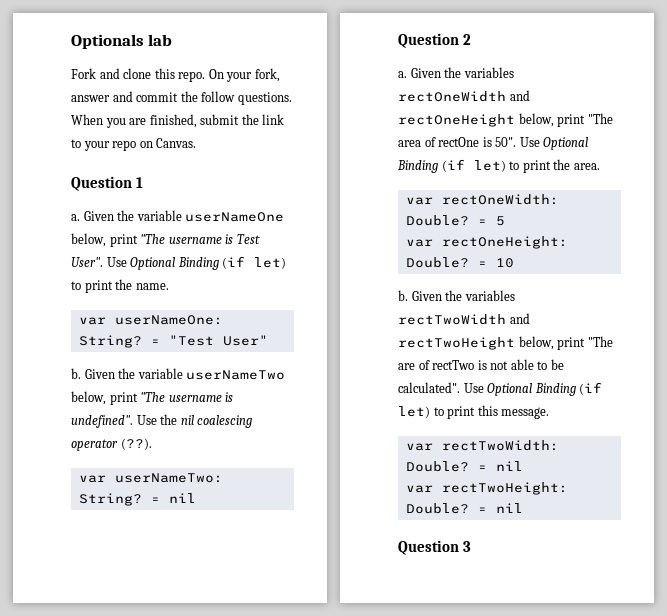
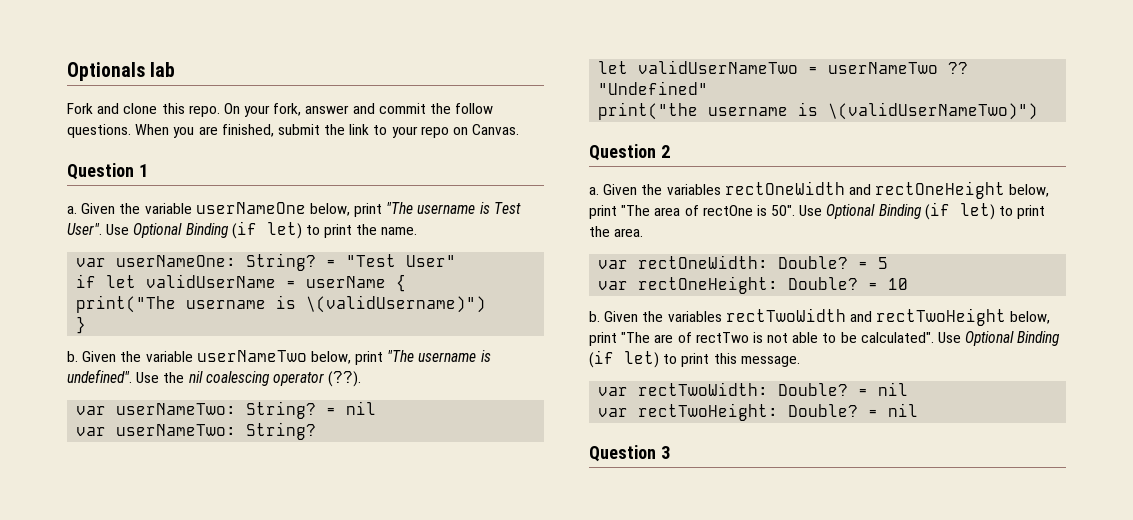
(268, 340) none -> [76,274,407,292] [76,295,487,313] [76,316,87,334] // if let validUserName = userName { // print("The username is \(validUsername)") // }
(196, 498) none -> [76,422,317,440] [598,60,969,74] [598,81,709,95] [598,102,1039,120] // var userNameTwo: String? // let validUserNameTwo = userNameTwo ?? "Undefined" // print("the username is \(validUserNameTwo)")

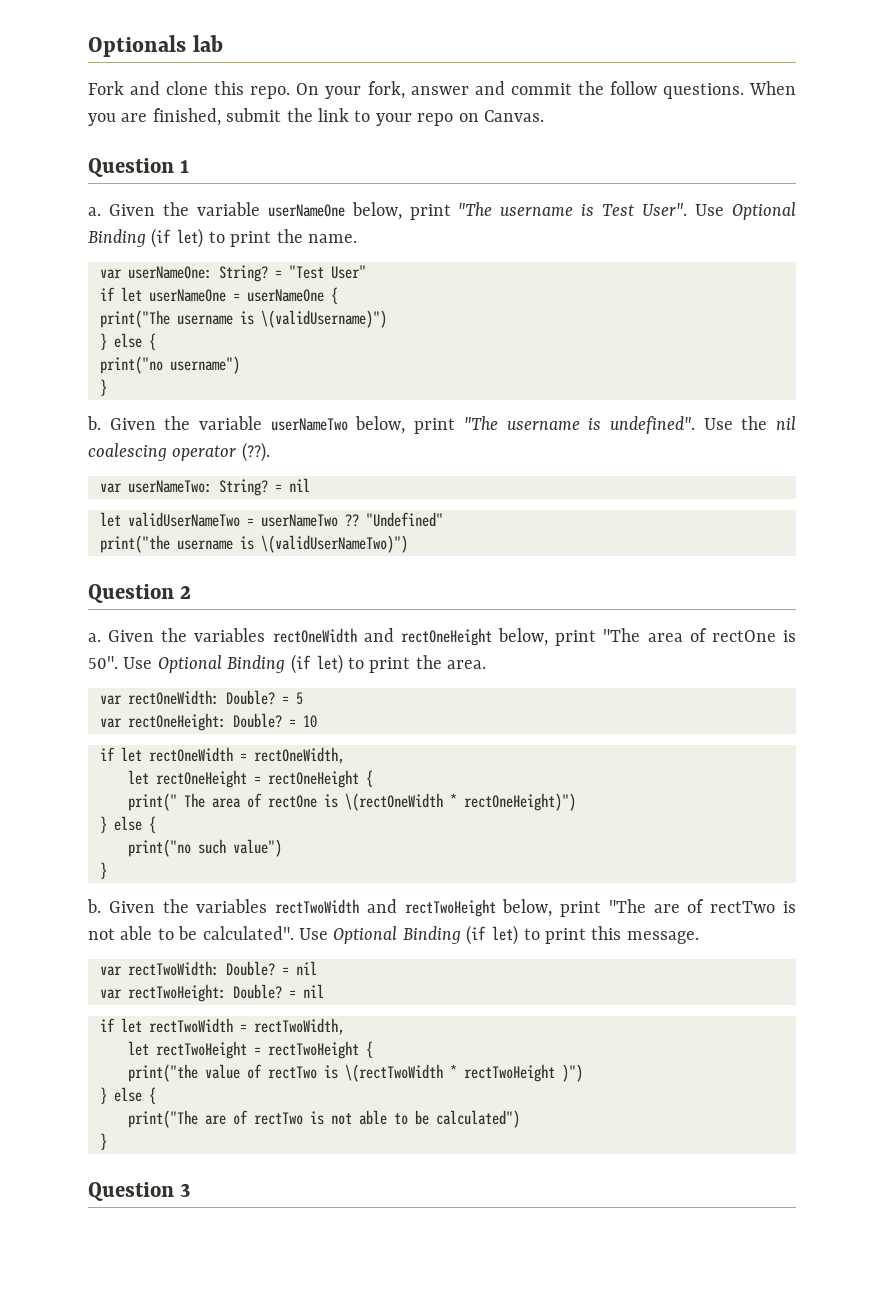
[146,274,387,288] validUserName = userName -> [149,289,324,302] userNameOne = userNameOne
(487, 304) none -> [100,333,156,350] [100,356,240,374] // } else { // print("no username")
[76,422,317,440] // var userNameTwo: String? -> (310, 485) none
(909, 284) none -> [100,747,345,764] [128,770,373,788] [128,793,576,811] [100,816,156,833] [128,839,282,857] [100,862,107,879] // if let rectOneWidth = rectOneWidth, // let rectOneHeight = rectOneHeight { // print(" The area of rectOne is \(rectOneWidth * rectOneHeight)") // } else { // print("no such value") // }
(919, 410) none -> [100,1018,345,1035] [128,1041,373,1059] [128,1064,583,1082] [100,1087,156,1104] [128,1110,520,1128] [100,1133,107,1150] // if let rectTwoWidth = rectTwoWidth, // let rectTwoHeight = rectTwoHeight { // print("the value of rectTwo is \(rectTwoWidth * rectTwoHeight )") // } else { // print("The are of rectTwo is not able to be calculated") // }

